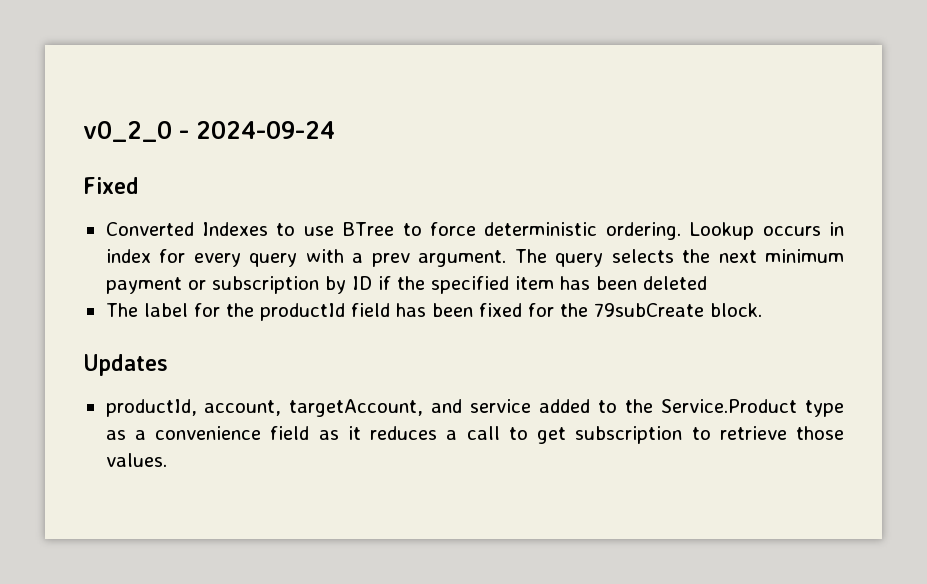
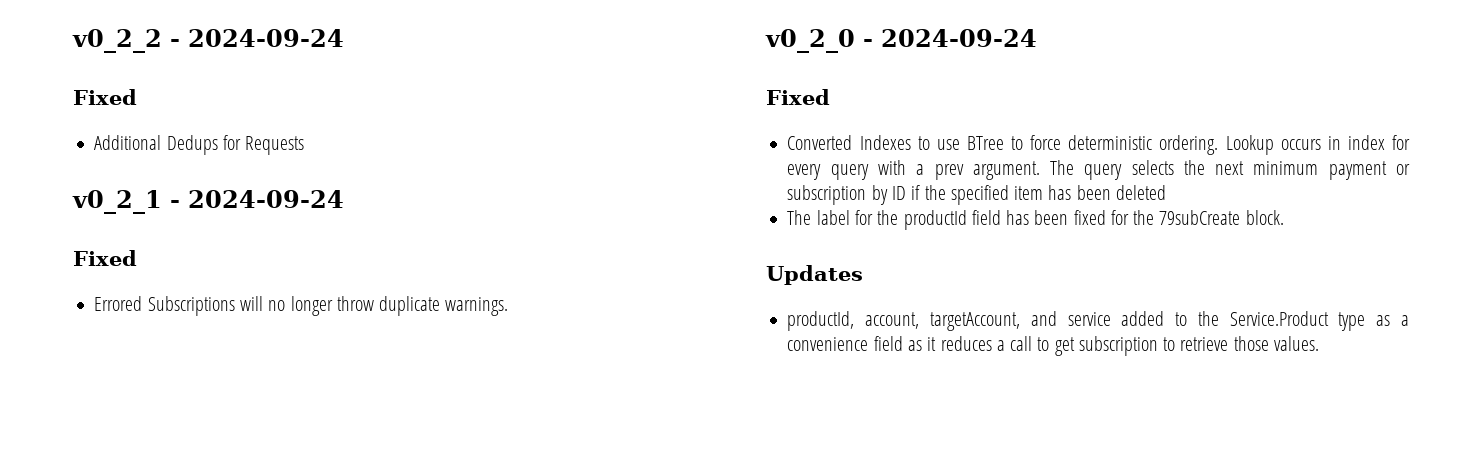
(83, 131) none -> [72,29,344,53] [73,89,137,105] [94,135,305,155] [72,190,344,214] [73,250,137,266] [94,296,509,316] v0_2_2 - 2024-09-24 // Fixed // Additional Dedups for Requests // v0_2_1 - 2024-09-24 // Fixed // Errored Subscriptions will no longer throw duplicate warnings. //

